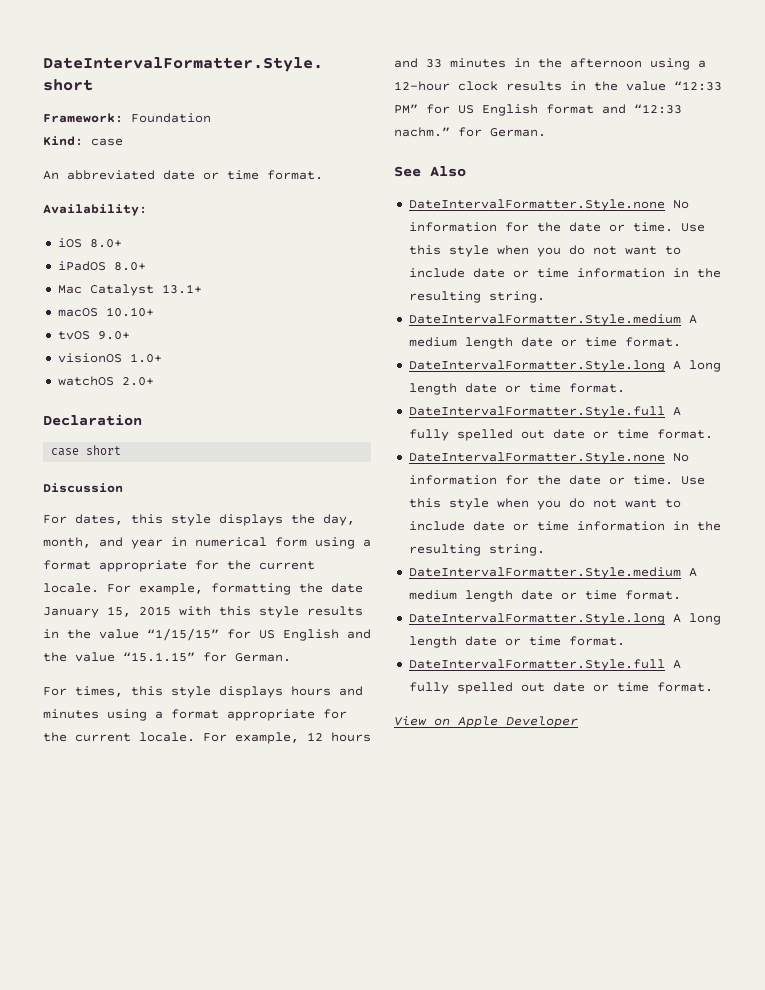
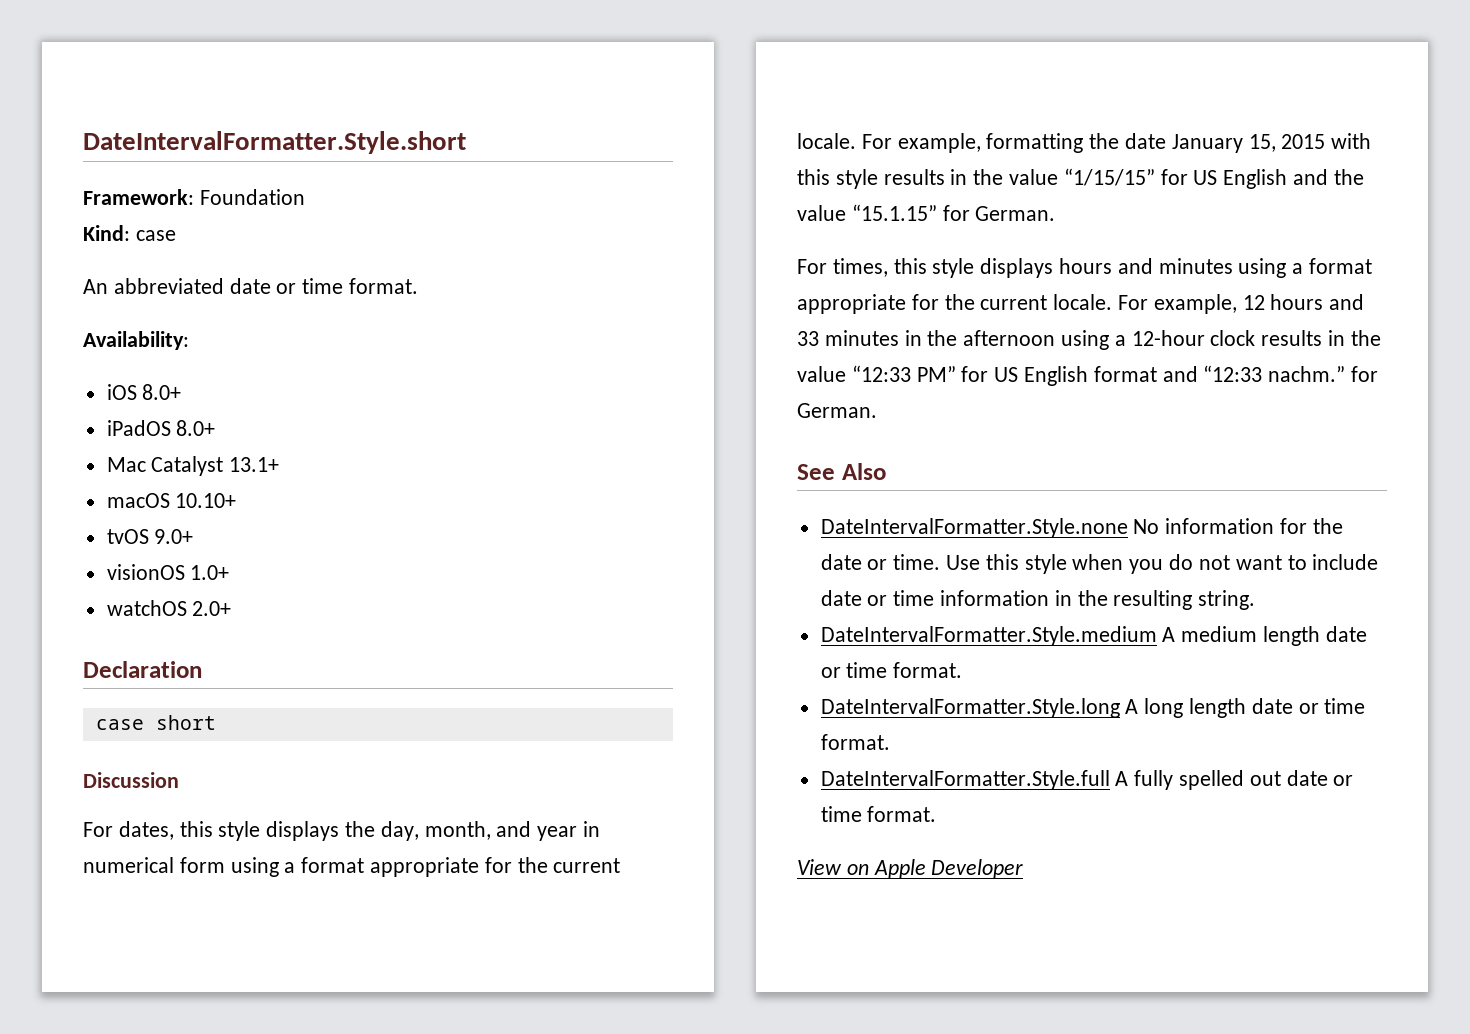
[408,452,689,464] [408,475,705,485] [408,498,681,510] [408,521,721,531] [408,544,545,556] [408,567,697,579] [408,590,681,602] [408,613,721,625] [408,636,625,648] [408,659,681,671] [408,682,713,694] // DateIntervalFormatter.Style.none No information for the date or time. Use this style when you do not want to include date or time information in the resulting string. // DateIntervalFormatter.Style.medium A medium length date or time format. // DateIntervalFormatter.Style.long A long length date or time format. // DateIntervalFormatter.Style.full A fully spelled out date or time format. -> (937, 814) none

